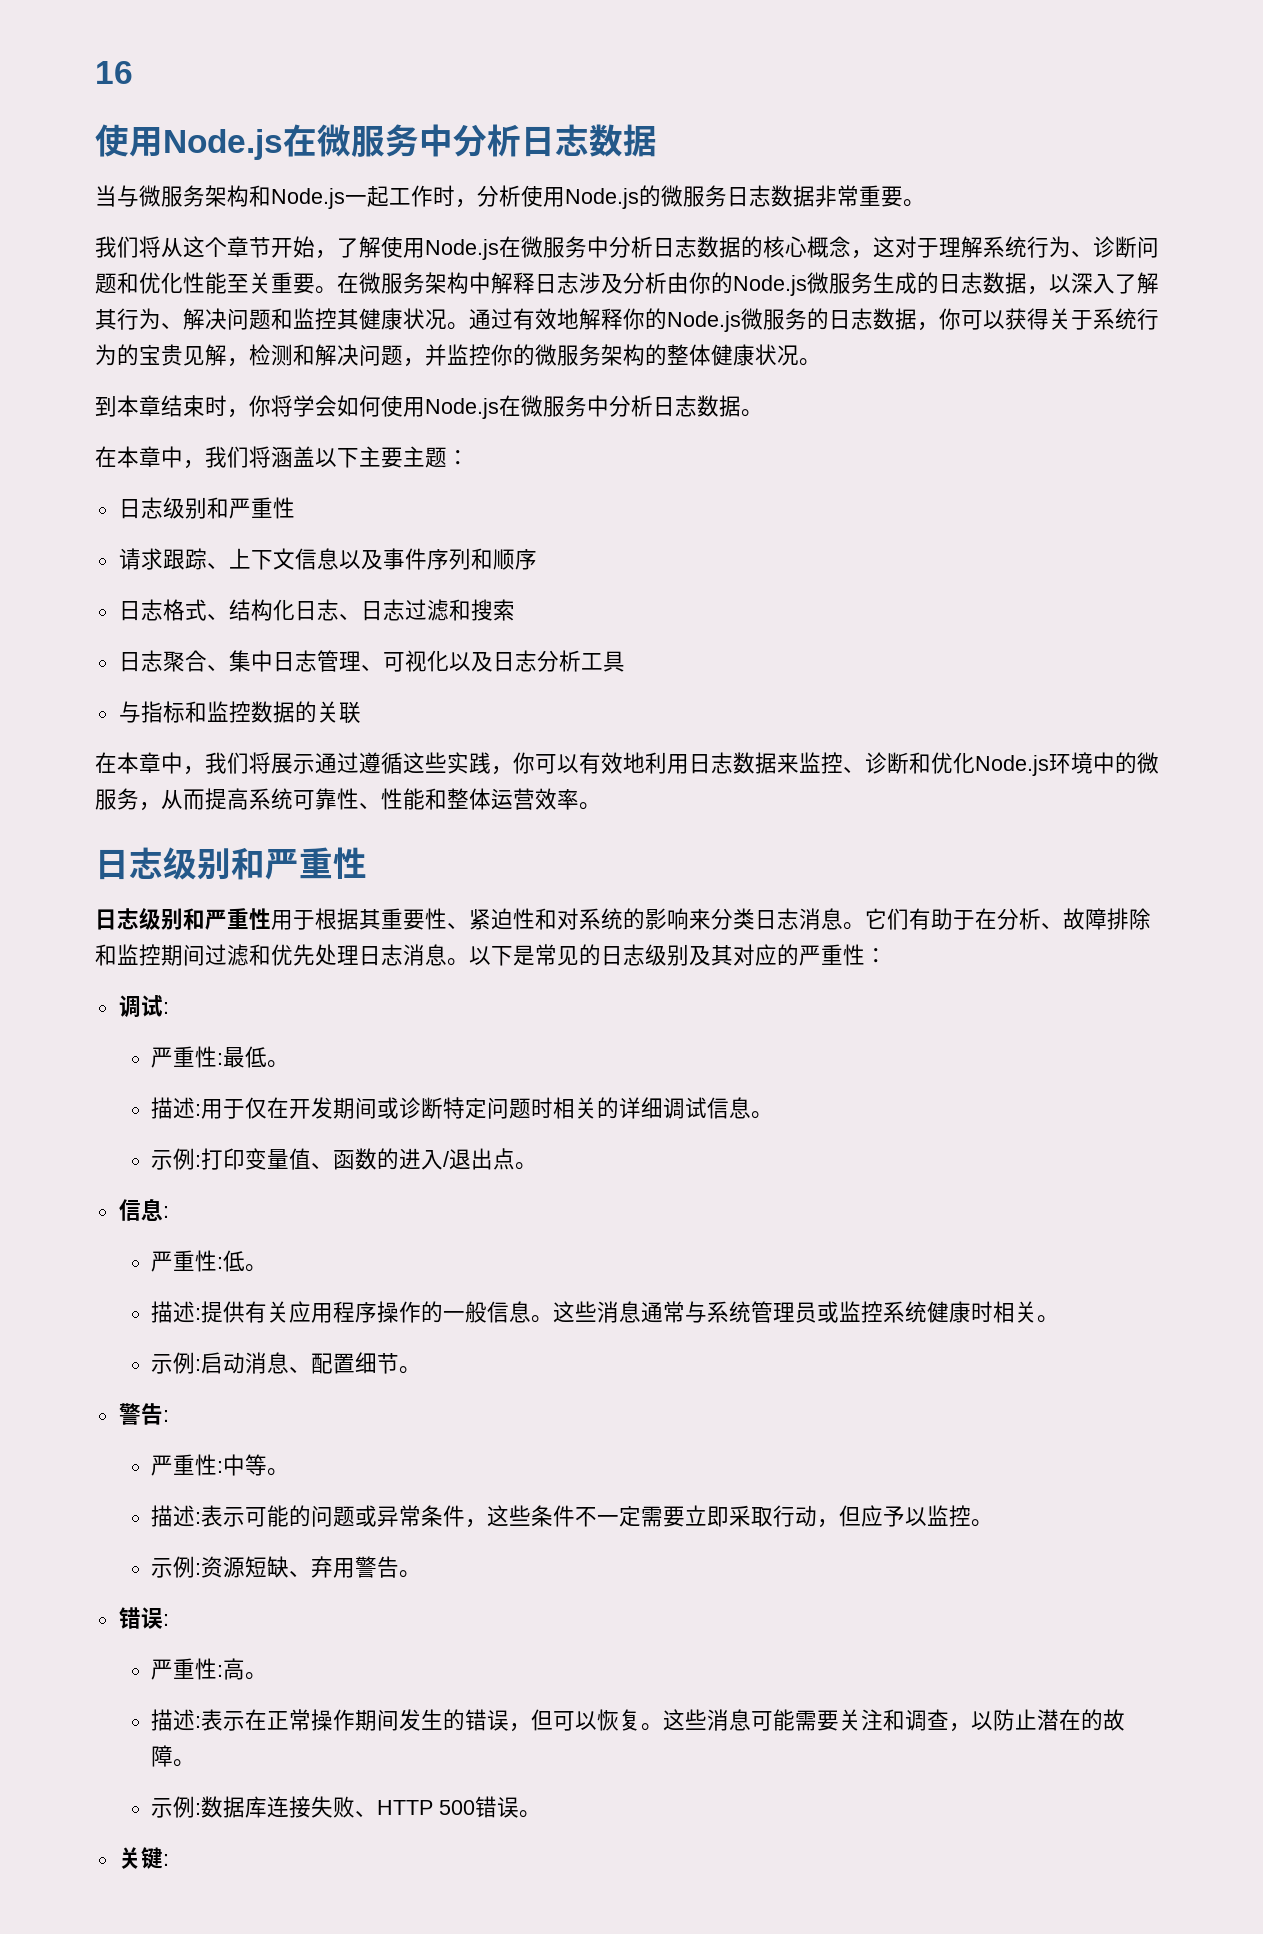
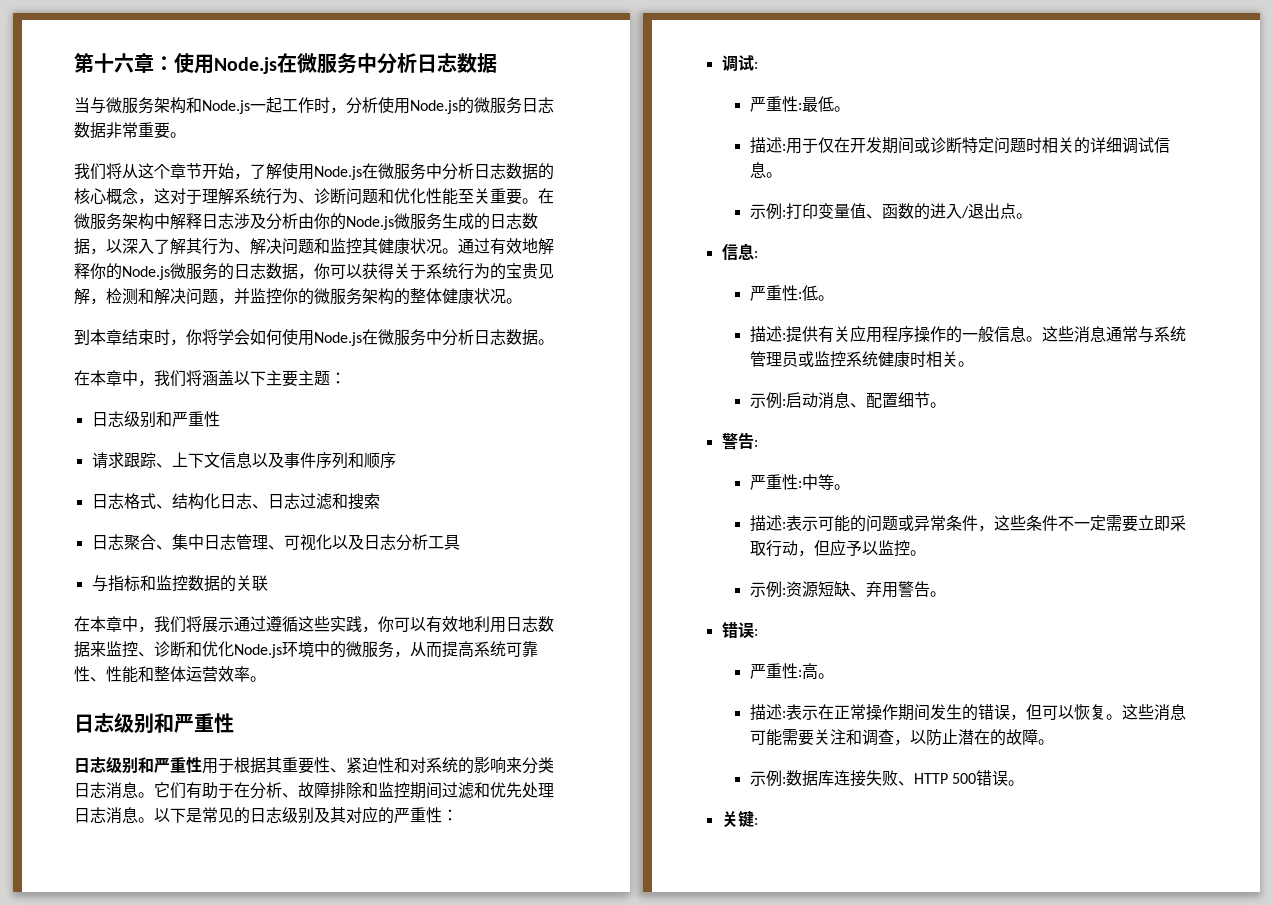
[95,61,133,84] 16 // -> [74,53,174,73] 第十六章：

